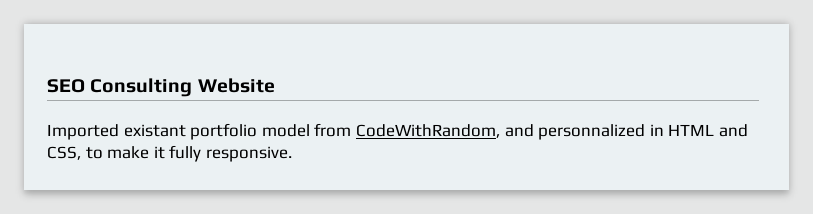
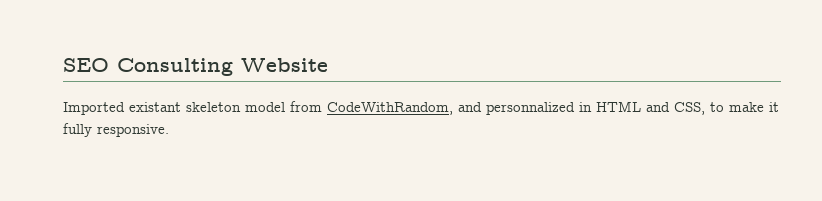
[190,123,258,140] portfolio -> [186,102,241,112] skeleton

